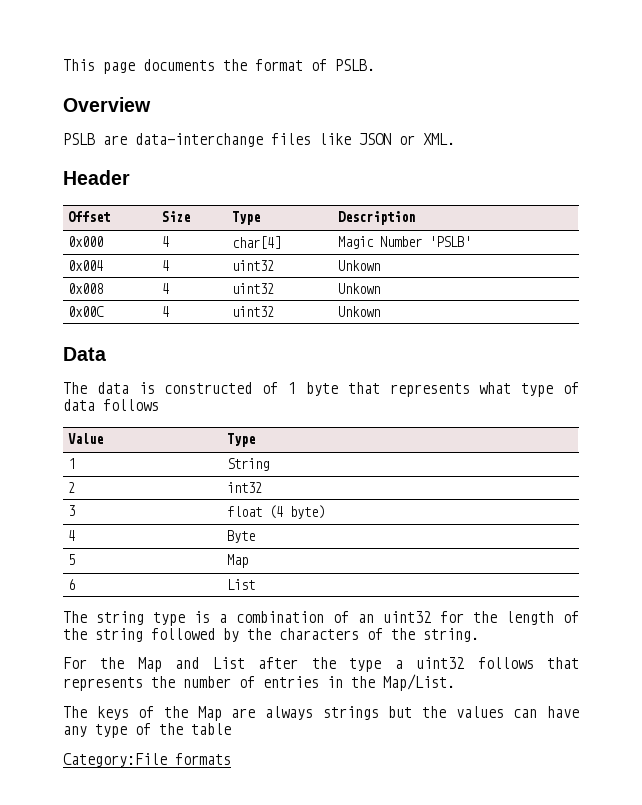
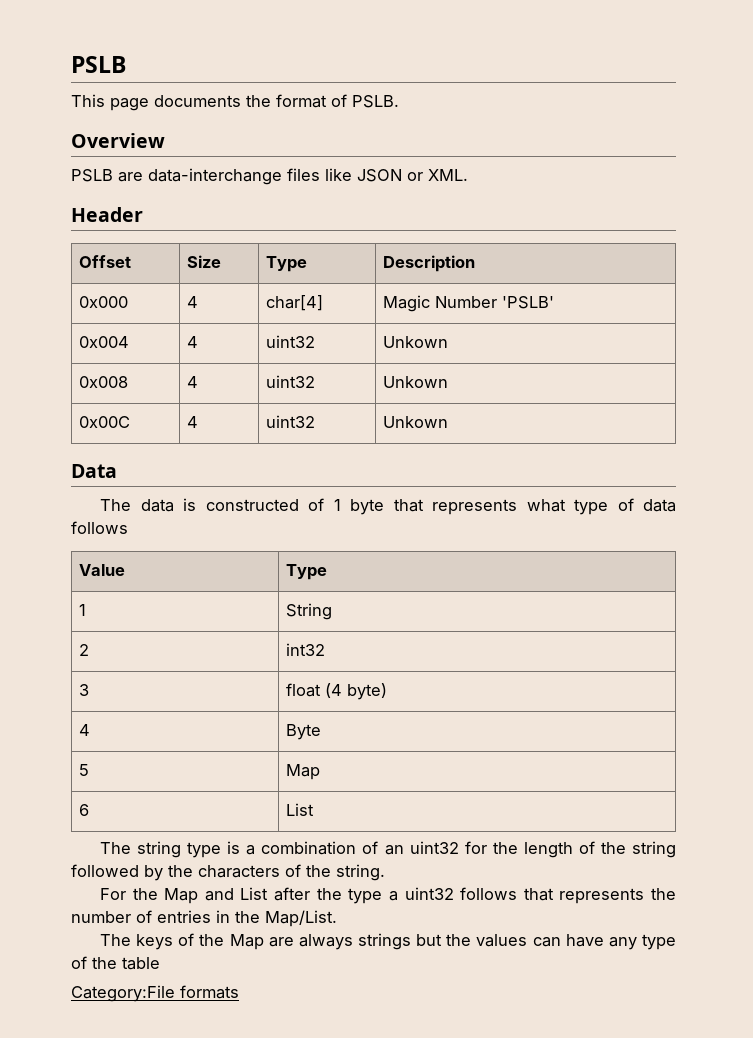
(63, 65) none -> [71,56,126,73] PSLB //

